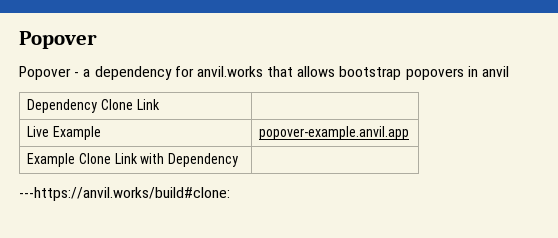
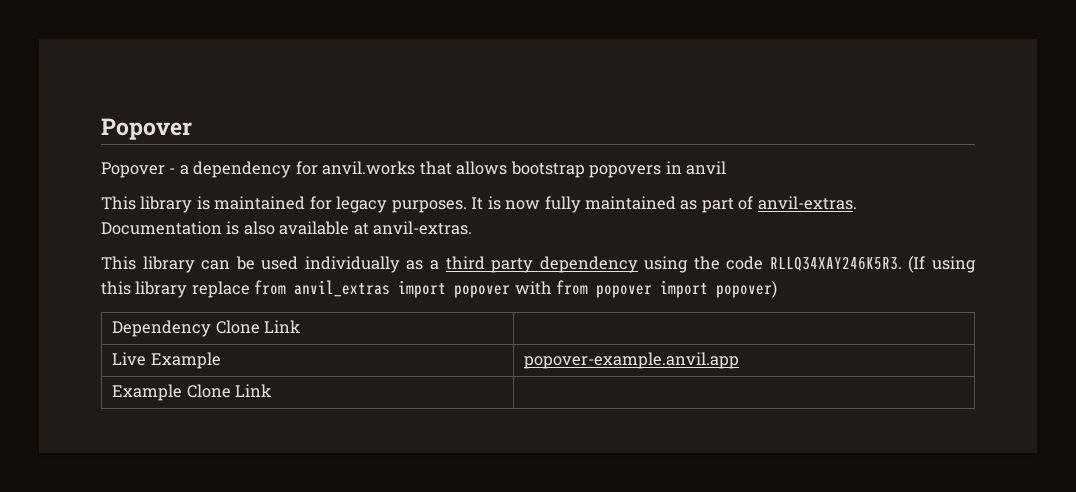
(510, 71) none -> [101,196,857,213] [101,221,473,235] [101,255,976,273] [101,280,778,298] // This library is maintained for legacy purposes. It is now fully maintained as part of anvil-extras. Documentation is also available at anvil-extras. // This library can be used individually as a third party dependency using the code RLLQ34XAY246K5R3. (If using this library replace from anvil_extras import popover with from popover import popover)
[140,153,239,167] [19,187,230,201] with Dependency | // ---https://anvil.works/build#clone: -> (273, 390) |

